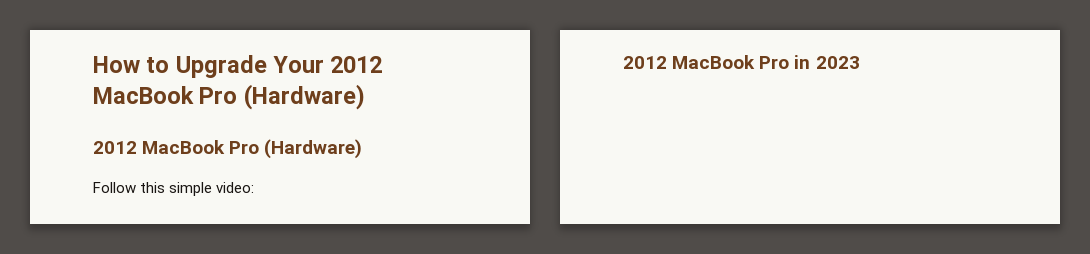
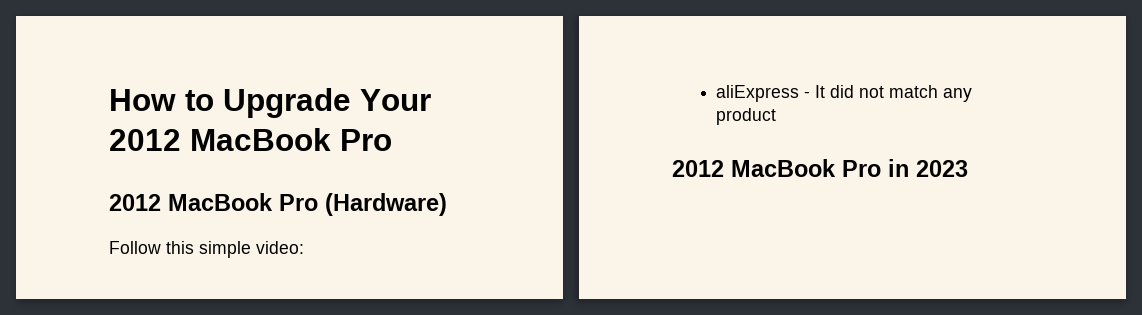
[243,84,365,110] (Hardware) -> (392, 140) none
(255, 187) none -> [716,85,973,102] [716,108,777,125] // aliExpress - It did not match any product

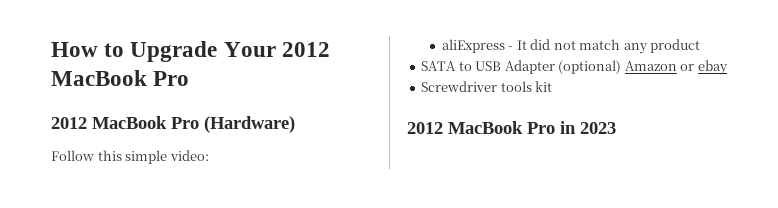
(777, 116) none -> [421,60,728,75] [421,81,553,92] // SATA to USB Adapter (optional) Amazon or ebay // Screwdriver tools kit

